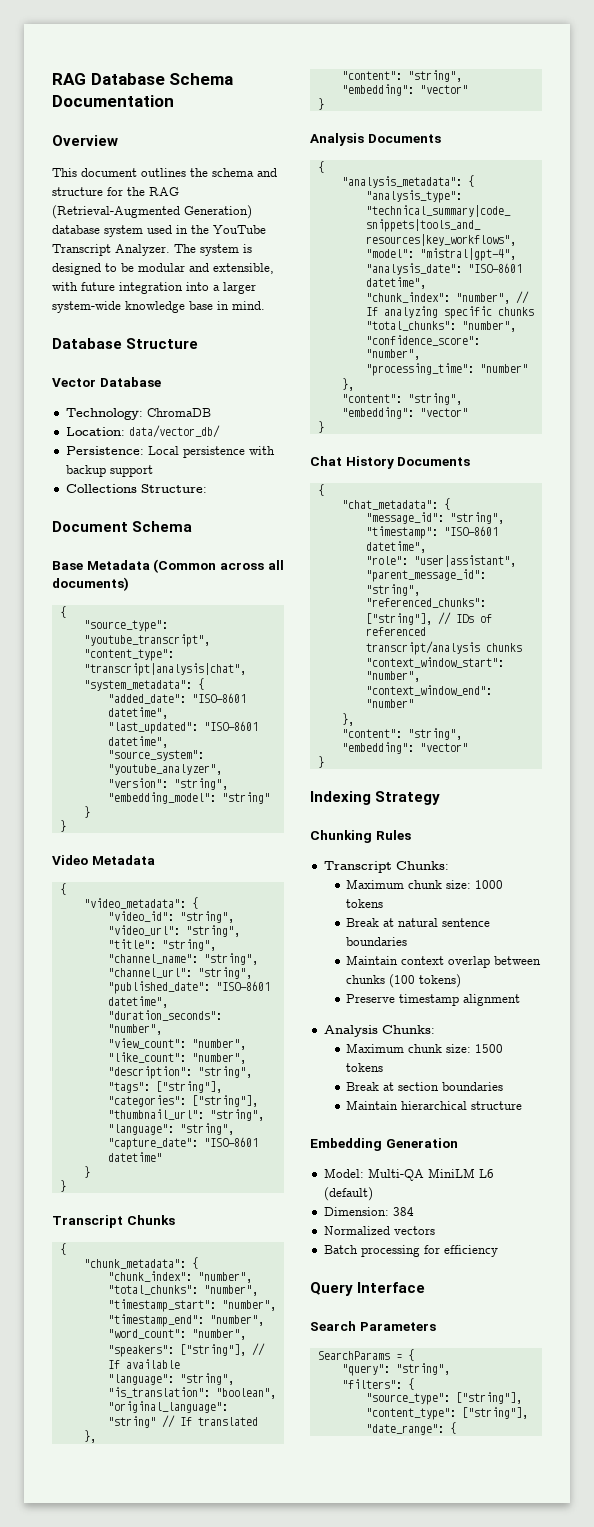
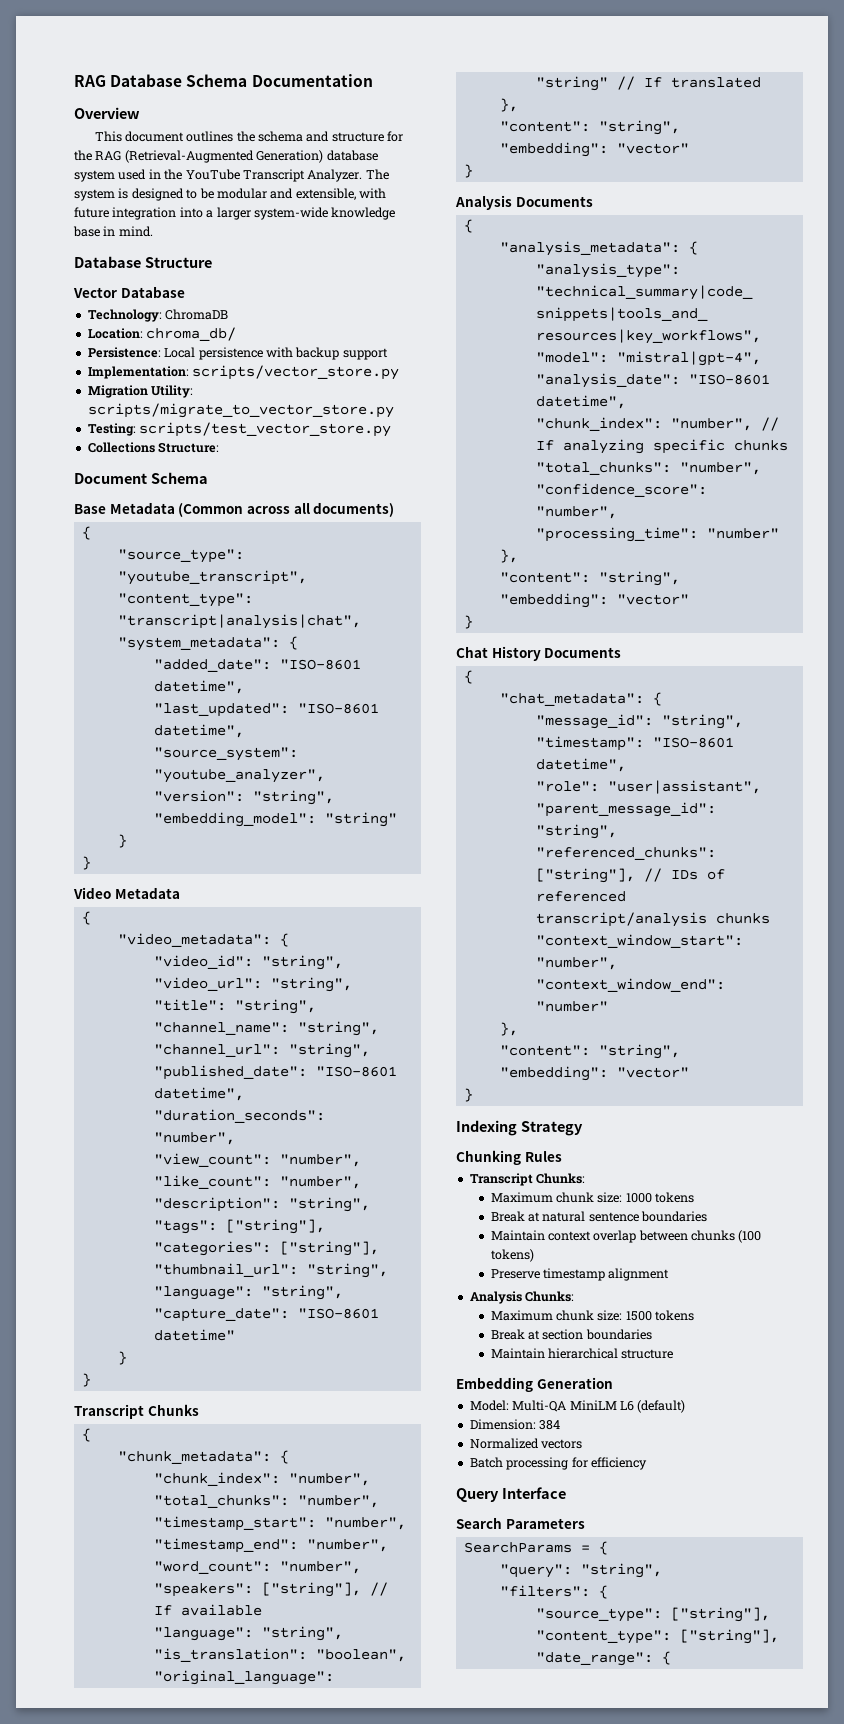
[128,425,220,438] data/vector_db/ -> [146,327,237,341] chroma_db/
(153, 471) none -> [87,365,400,380] [87,385,194,398] [87,403,394,418] [87,422,392,437] // Implementation: scripts/vector_store.py // Migration Utility: scripts/migrate_to_vector_store.py // Testing: scripts/test_vector_store.py

